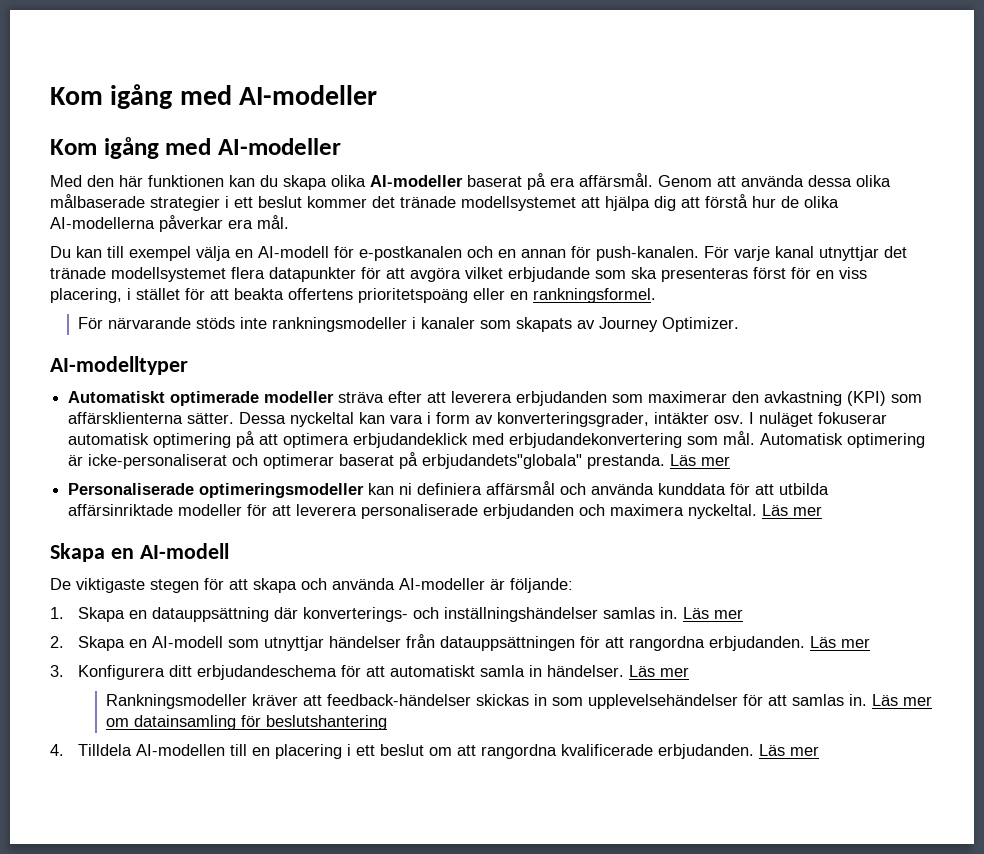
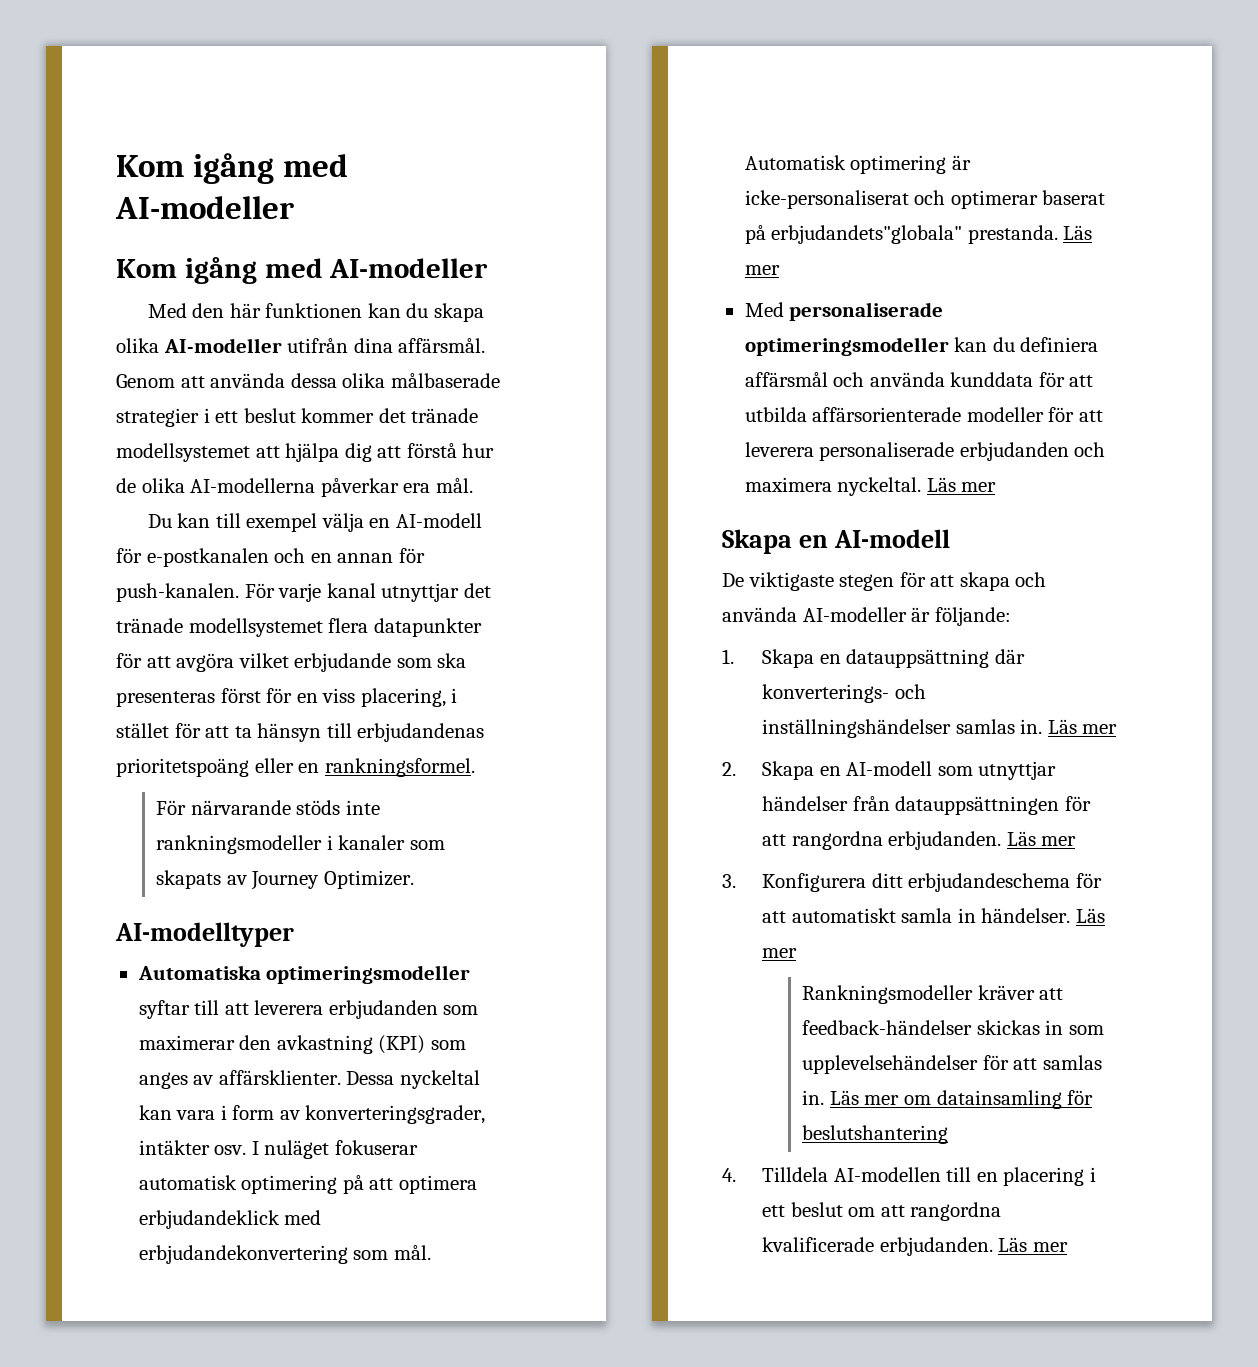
[467,173,575,190] baserat på era -> [287,338,393,353] utifrån dina
[234,288,353,300] beakta offertens -> [234,723,485,742] ta hänsyn till erbjudandenas
[68,391,423,406] Automatiskt optimerade modeller sträva efter -> [137,965,471,984] [138,1000,220,1019] Automatiska optimeringsmodeller syftar till
[68,412,235,424] affärsklienterna sätter. -> [138,1070,341,1089] anges av affärsklienter.
[68,483,195,495] Personaliserade -> [744,302,944,321] Med personaliserade
[399,483,413,495] ni -> [992,337,1015,352] du
[68,504,174,516] affärsinriktade -> [812,407,962,422] affärsorienterade

